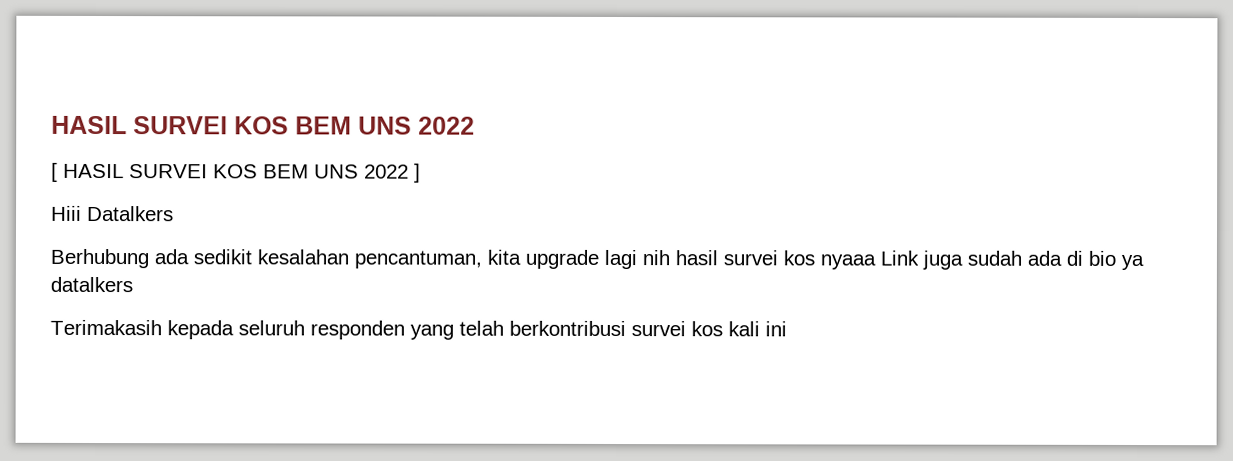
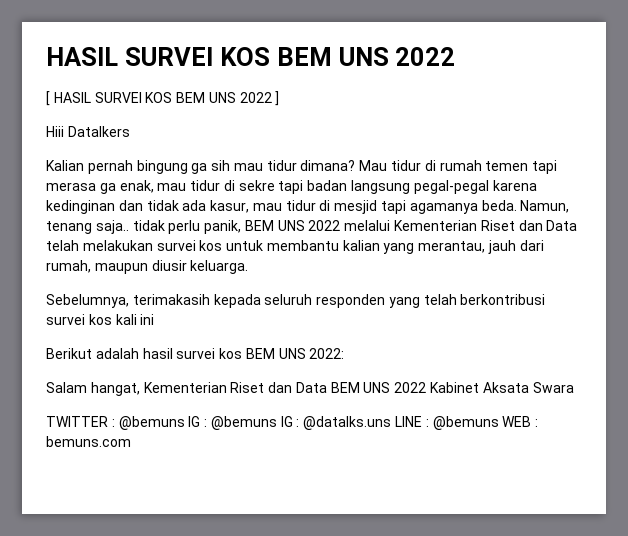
[50,248,1144,271] [50,276,133,293] [50,319,162,336] Berhubung ada sedikit kesalahan pencantuman, kita upgrade lagi nih hasil survei kos nyaaa Link juga sudah ada di bio ya datalkers // Terimakasih -> [46,160,558,174] [46,180,537,194] [46,200,570,214] [46,220,578,234] [46,240,544,254] [46,260,249,274] [46,294,210,308] Kalian pernah bingung ga sih mau tidur dimana? Mau tidur di rumah temen tapi merasa ga enak, mau tidur di sekre tapi badan langsung pegal-pegal karena kedinginan dan tidak ada kasur, mau tidur di mesjid tapi agamanya beda. Namun, tenang saja.. tidak perlu panik, BEM UNS 2022 melalui Kementerian Riset dan Data telah melakukan survei kos untuk membantu kalian yang merantau, jauh dari rumah, maupun diusir keluarga. // Sebelumnya, terimakasih
(787, 329) none -> [46,348,345,359] [46,382,574,396] [46,416,539,430] [46,436,131,447] // Berikut adalah hasil survei kos BEM UNS 2022: // Salam hangat, Kementerian Riset dan Data BEM UNS 2022 Kabinet Aksata Swara // TWITTER : @bemuns IG : @bemuns IG : @datalks.uns LINE : @bemuns WEB : bemuns.com

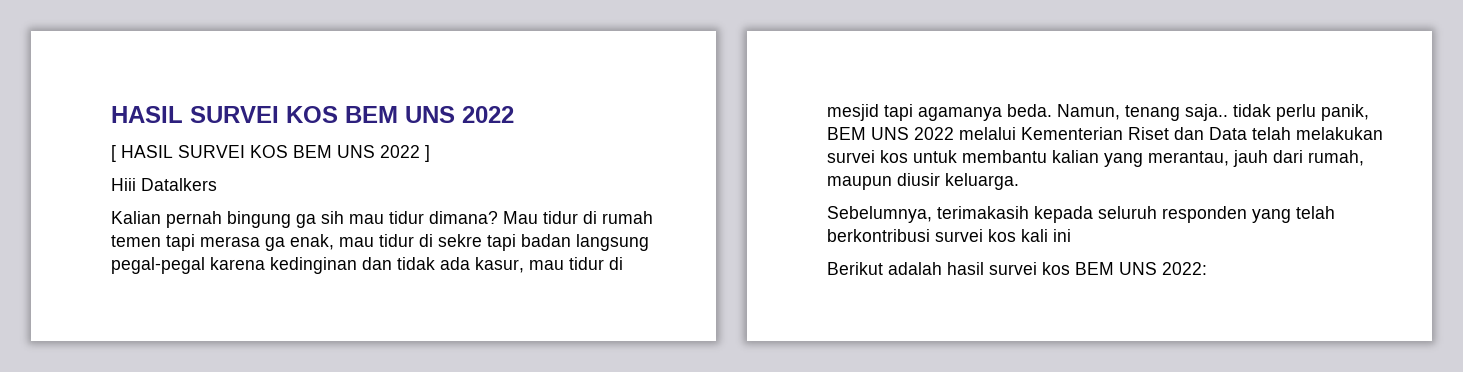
[46,382,574,396] [46,416,539,430] [46,436,131,447] // Salam hangat, Kementerian Riset dan Data BEM UNS 2022 Kabinet Aksata Swara // TWITTER : @bemuns IG : @bemuns IG : @datalks.uns LINE : @bemuns WEB : bemuns.com -> (1207, 268) none

